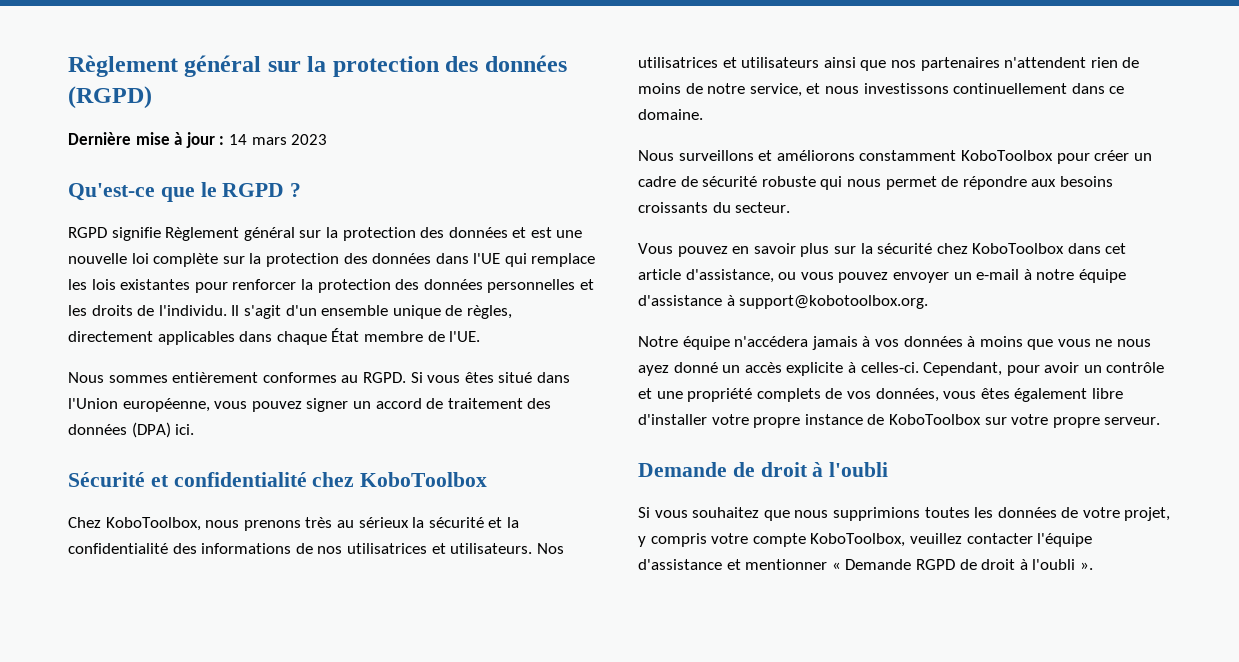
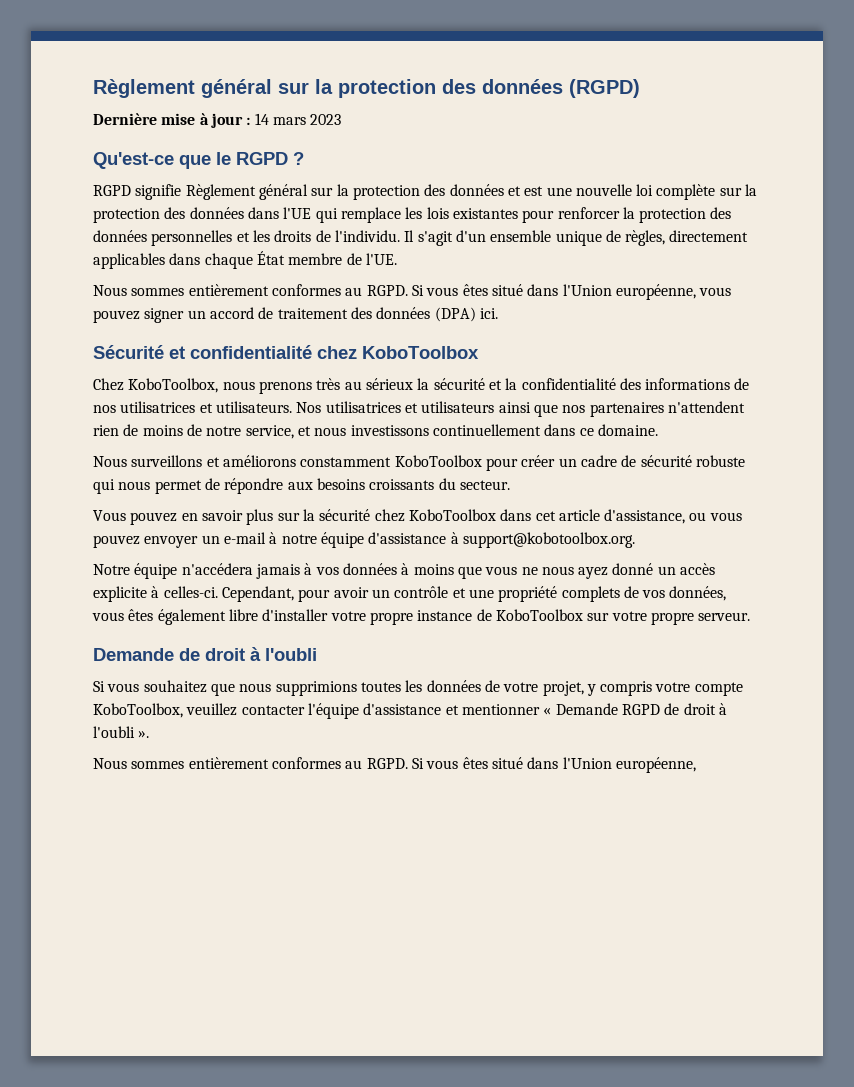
(1093, 566) none -> [93,757,696,773] // Nous sommes entièrement conformes au RGPD. Si vous êtes situé dans l'Union européenne,

